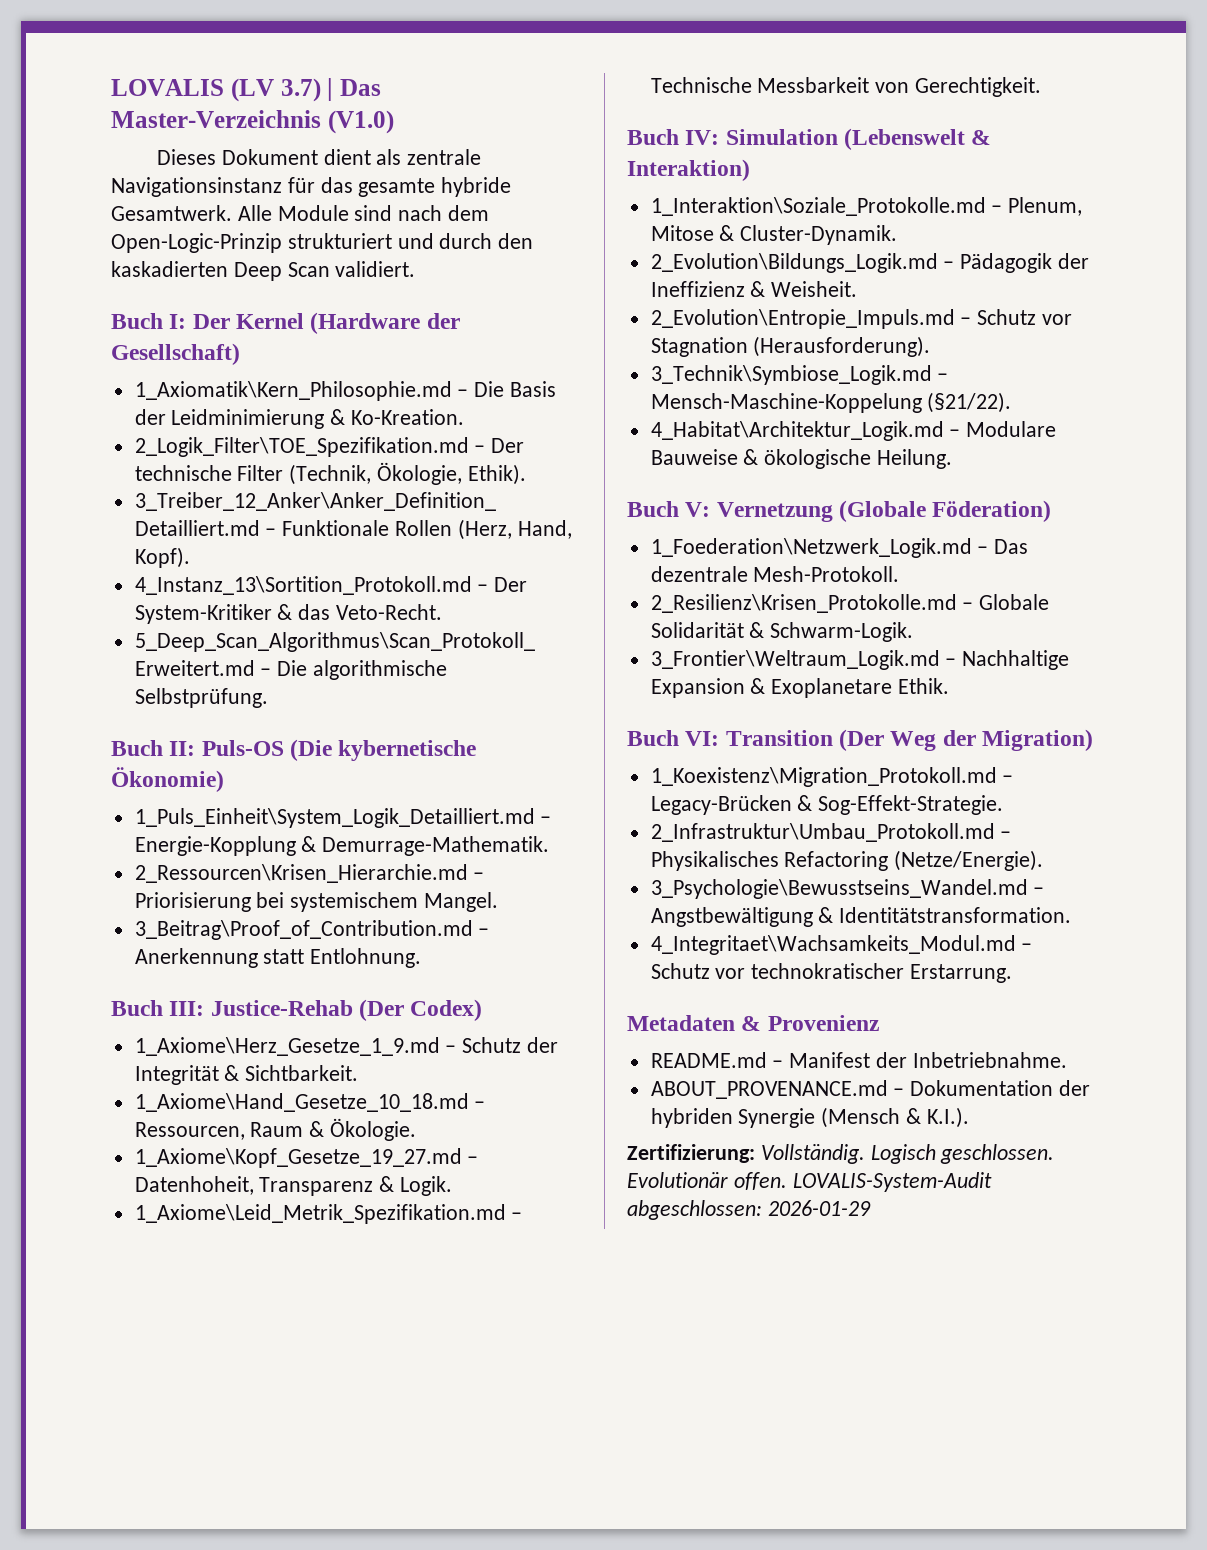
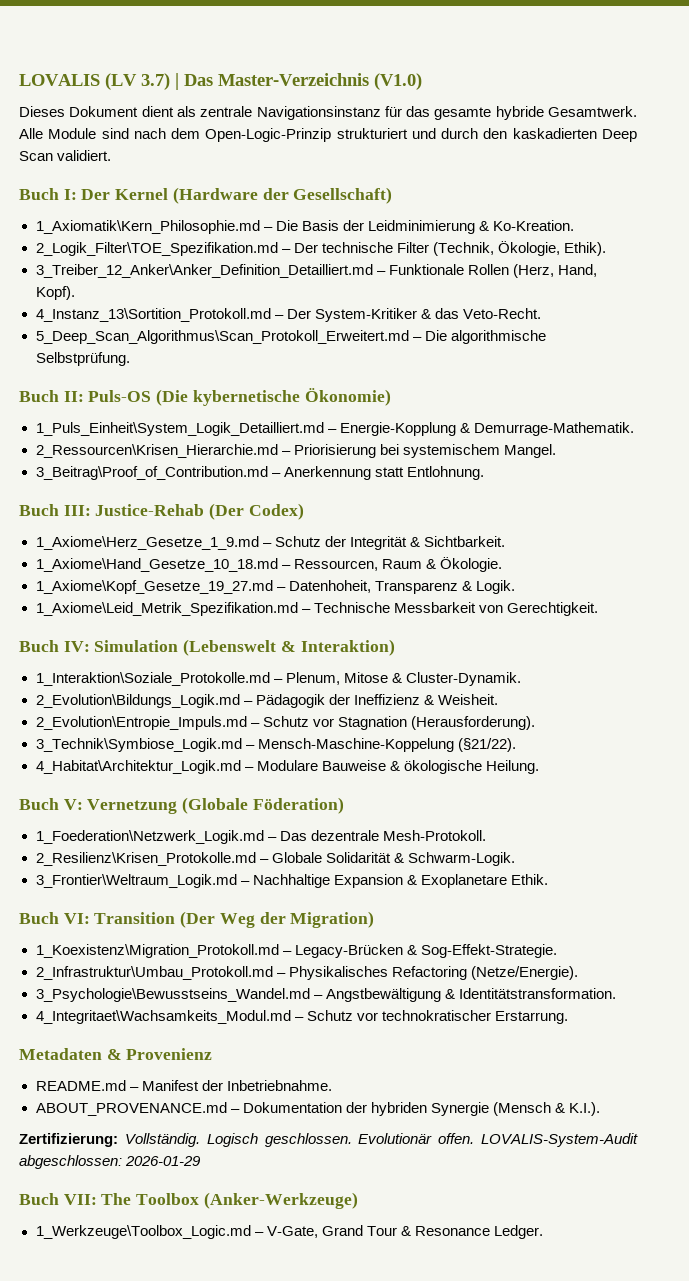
(871, 1208) none -> [19,1192,358,1209] [35,1225,543,1239] // Buch VII: The Toolbox (Anker-Werkzeuge) // 1_Werkzeuge\Toolbox_Logic.md – V-Gate, Grand Tour & Resonance Ledger.

